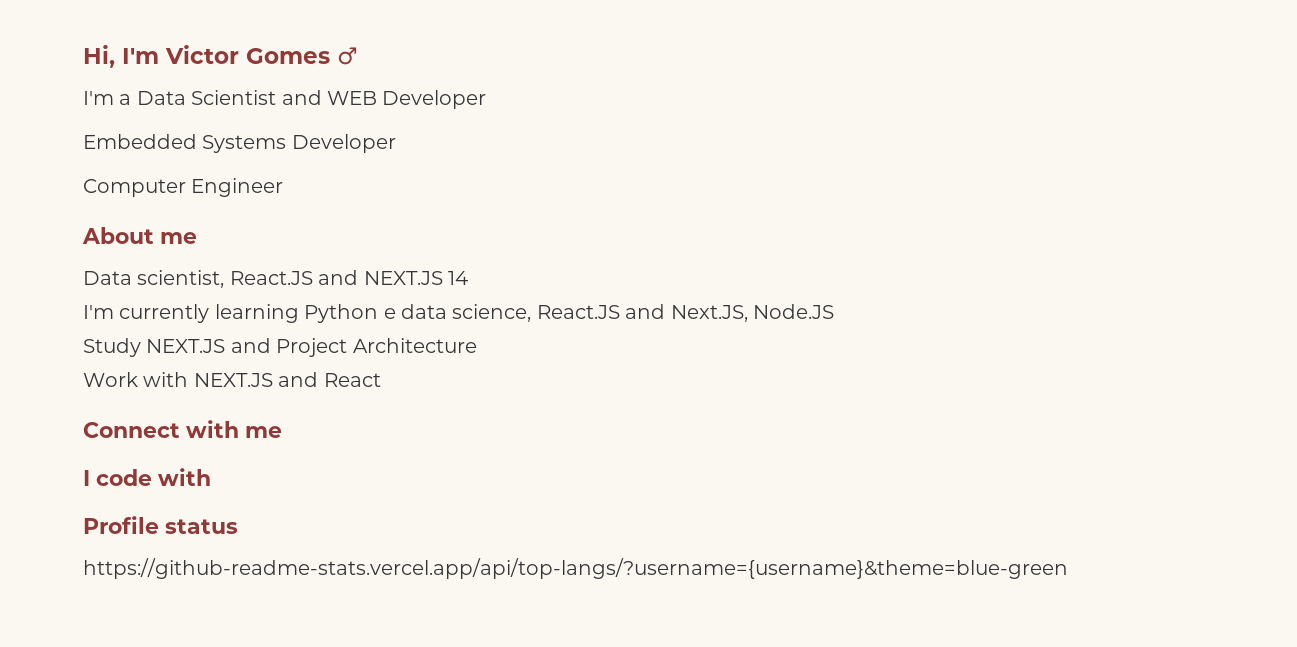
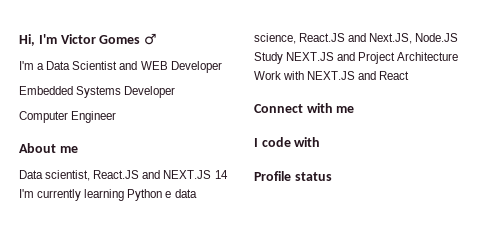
[83,558,1068,579] // https://github-readme-stats.vercel.app/api/top-langs/?username={username}&theme=blue-green -> (332, 176) none

